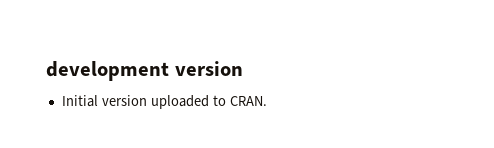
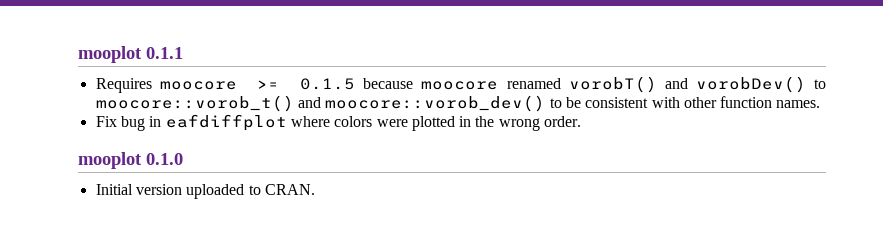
[46,61,243,81] development version -> [78,46,183,63] [95,76,827,93] [95,95,821,112] [95,114,582,131] [78,152,183,169] mooplot 0.1.1 // Requires moocore >= 0.1.5 because moocore renamed vorobT() and vorobDev() to moocore::vorob_t() and moocore::vorob_dev() to be consistent with other function names. // Fix bug in eafdiffplot where colors were plotted in the wrong order. // mooplot 0.1.0

